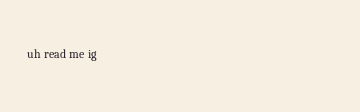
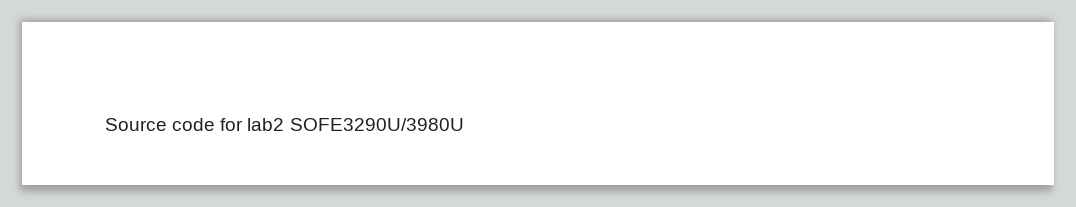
[27,49,97,61] uh read me ig -> [105,118,464,131] Source code for lab2 SOFE3290U/3980U

